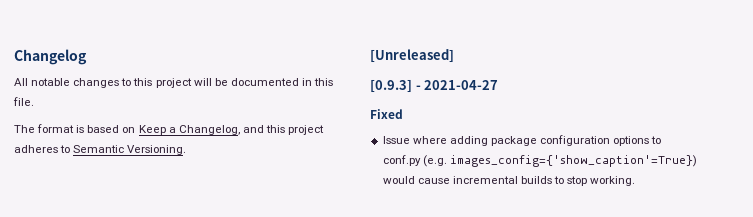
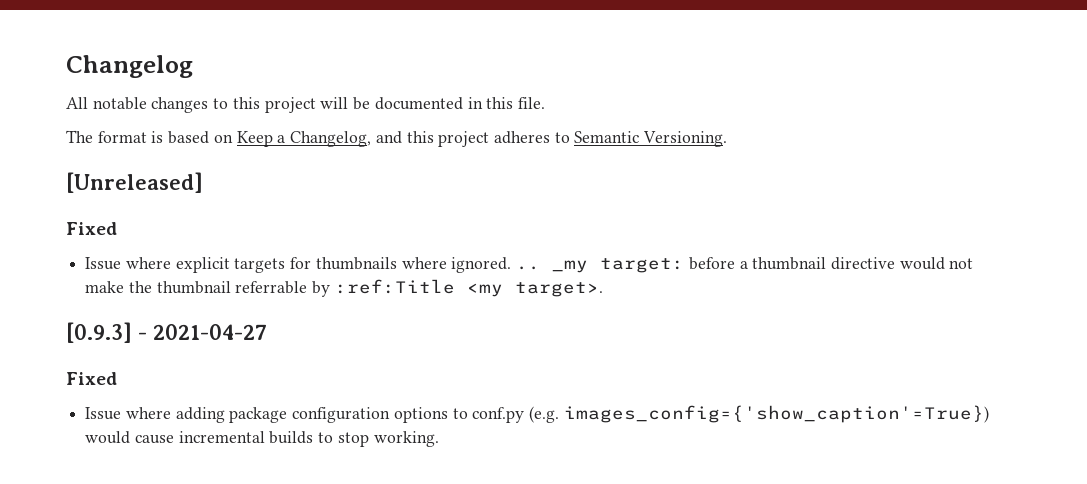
(454, 56) none -> [66,222,117,235] [85,257,974,273] [85,279,603,297] // Fixed // Issue where explicit targets for thumbnails where ignored. .. _my target: before a thumbnail directive would not make the thumbnail referrable by :ref:Title <my target>.

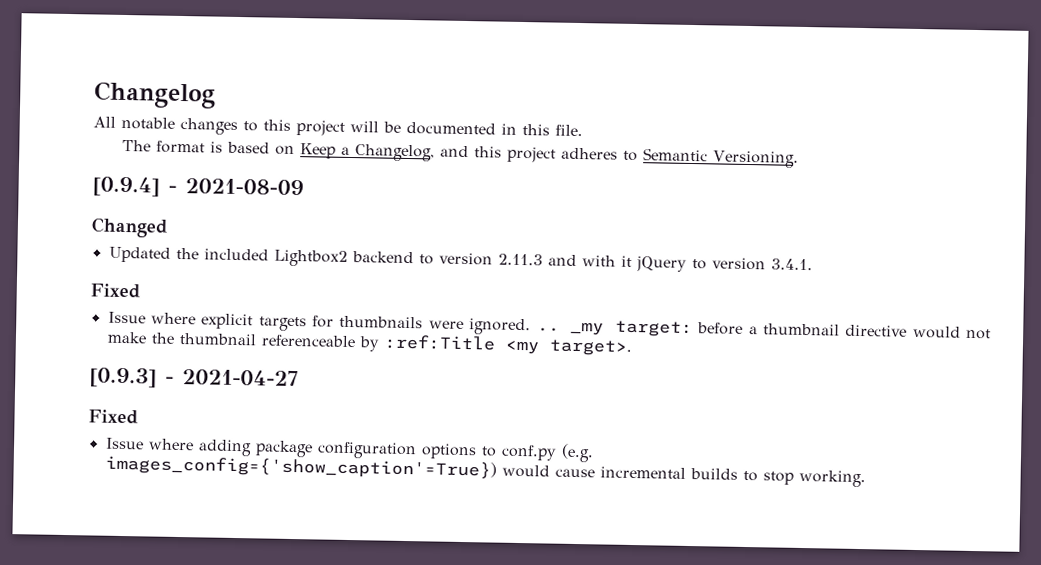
[66,172,203,193] [Unreleased] -> [92,176,304,197] [91,217,169,238] [108,246,813,272] [0.9.4] - 2021-08-09 // Changed // Updated the included Lightbox2 backend to version 2.11.3 and with it jQuery to version 3.4.1.
[401,257,447,269] where -> [428,320,464,329] were
[235,281,308,294] referrable -> [260,334,356,348] referenceable

